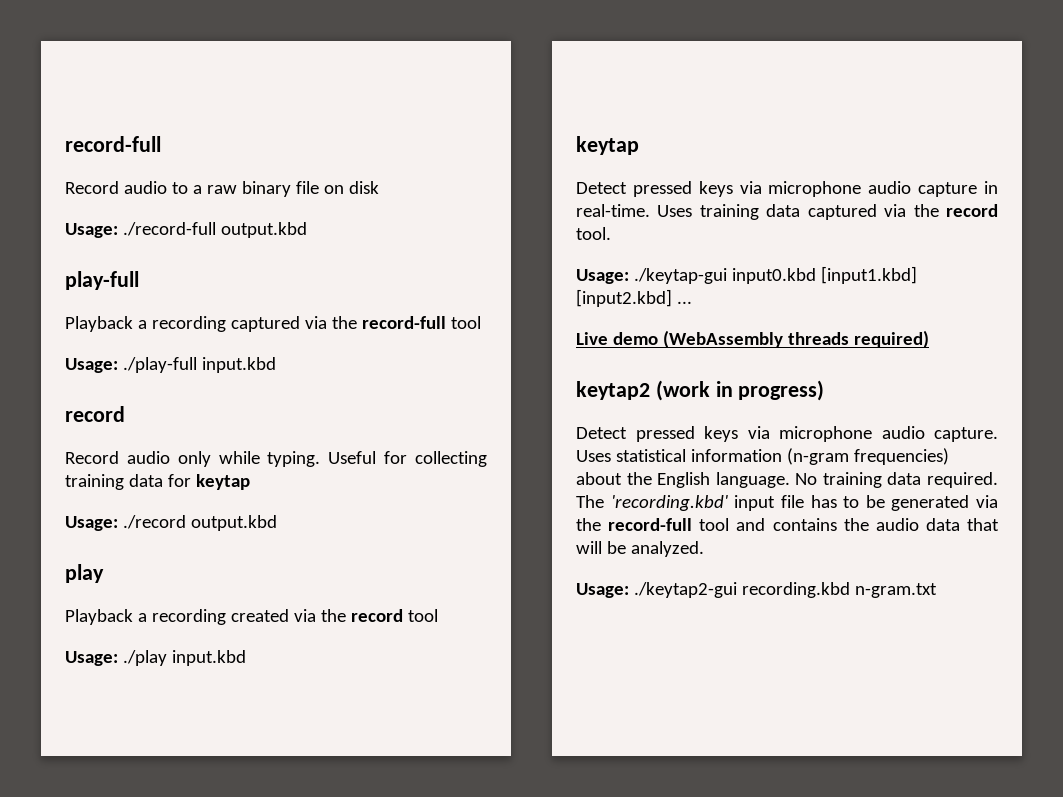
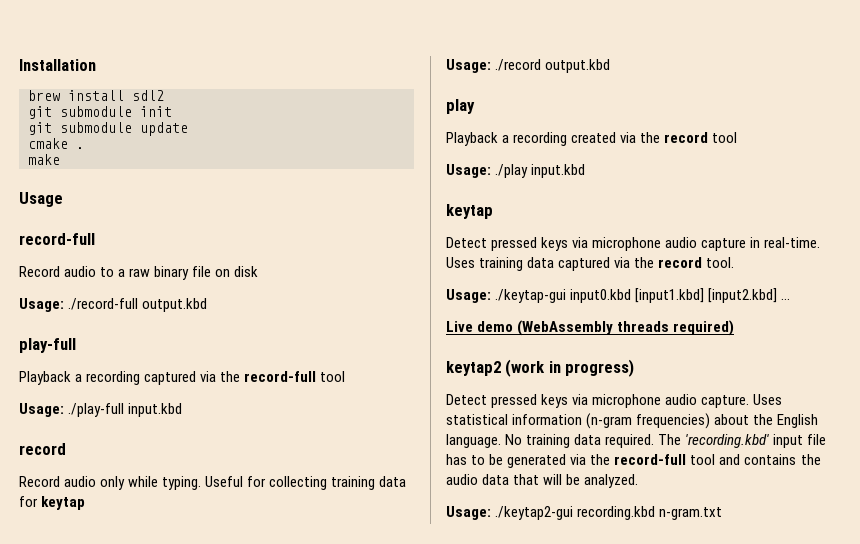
(65, 144) none -> [19,59,96,71] [28,90,164,101] [28,106,172,119] [28,122,188,136] [28,138,84,149] [28,154,60,165] [19,192,63,207] Installation // brew install sdl2 // git submodule init // git submodule update // cmake . // make // Usage //

